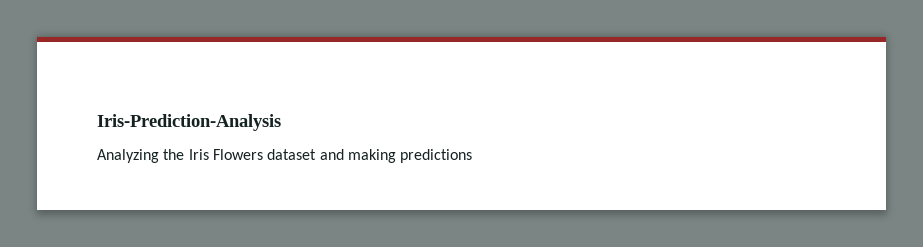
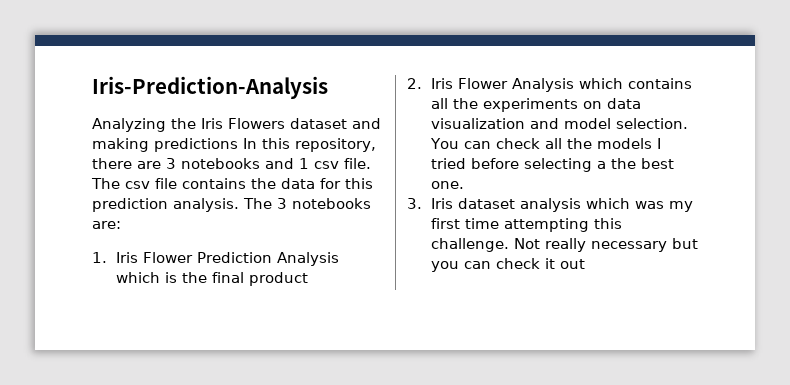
(473, 156) none -> [243,138,376,152] [92,158,371,169] [91,178,373,189] [92,198,371,212] [92,221,121,229] [92,252,339,266] [115,272,308,286] [407,78,692,92] [430,98,641,112] [430,118,688,129] [429,138,661,149] [430,158,674,172] [430,181,464,189] [407,198,693,212] [430,218,622,232] [430,238,698,252] [430,258,585,272] In this repository, there are 3 notebooks and 1 csv file. The csv file contains the data for this prediction analysis. The 3 notebooks are: // 1. Iris Flower Prediction Analysis which is the final product // 2. Iris Flower Analysis which contains all the experiments on data visualization and model selection. You can check all the models I tried before selecting a the best one. // 3. Iris dataset analysis which was my first time attempting this challenge. Not really necessary but you can check it out

